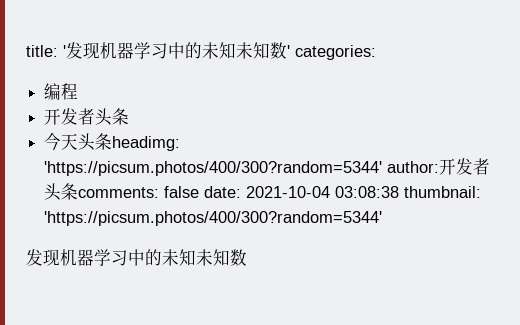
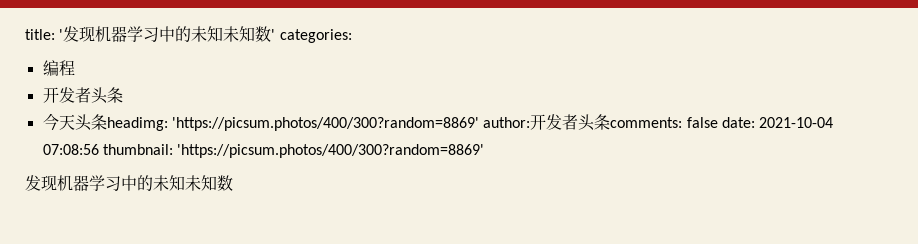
[44,161,383,176] 'https://picsum.photos/400/300?random=5344' -> [171,117,479,131] 'https://picsum.photos/400/300?random=8869'
[335,186,482,198] [44,211,383,226] 03:08:38 thumbnail: 'https://picsum.photos/400/300?random=5344' -> [42,144,485,158] 07:08:56 thumbnail: 'https://picsum.photos/400/300?random=8869'

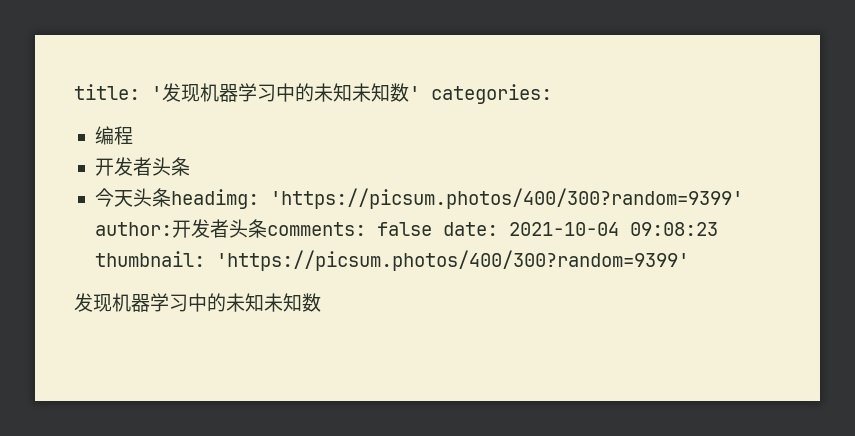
[171,117,479,131] 'https://picsum.photos/400/300?random=8869' -> [269,188,743,209] 'https://picsum.photos/400/300?random=9399'
[42,144,485,158] 07:08:56 thumbnail: 'https://picsum.photos/400/300?random=8869' -> [629,222,718,236] [94,250,689,271] 09:08:23 thumbnail: 'https://picsum.photos/400/300?random=9399'

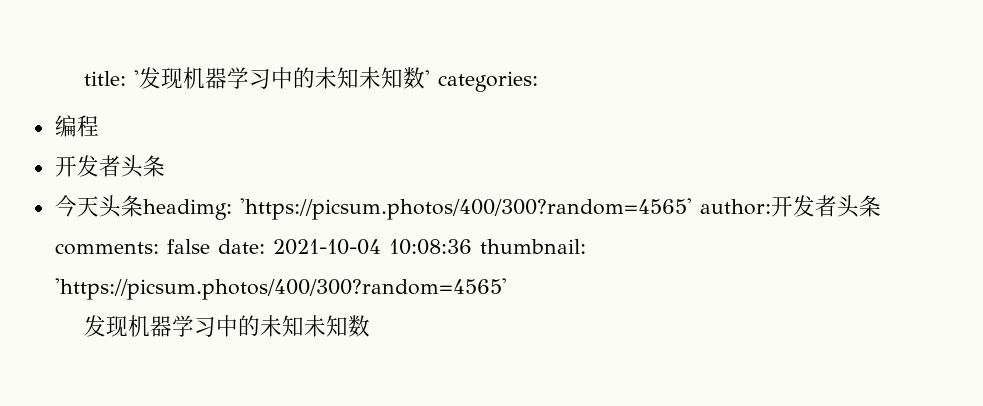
[269,188,743,209] 'https://picsum.photos/400/300?random=9399' -> [239,198,692,220] 'https://picsum.photos/400/300?random=4565'
[629,222,718,236] [94,250,689,271] 09:08:23 thumbnail: 'https://picsum.photos/400/300?random=9399' -> [388,239,586,255] [54,278,507,300] 10:08:36 thumbnail: 'https://picsum.photos/400/300?random=4565'

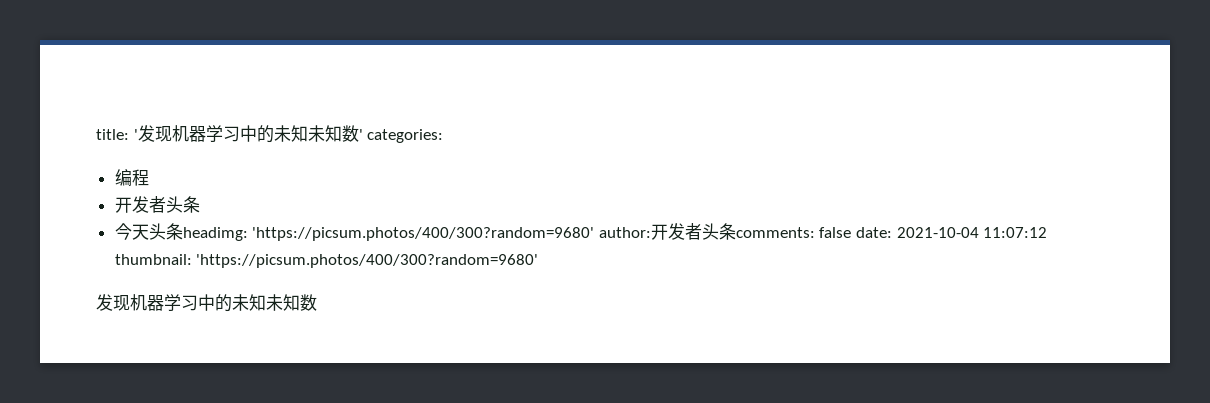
[239,198,692,220] 'https://picsum.photos/400/300?random=4565' -> [252,227,595,241] 'https://picsum.photos/400/300?random=9680'
[388,239,586,255] [54,278,507,300] 10:08:36 thumbnail: 'https://picsum.photos/400/300?random=4565' -> [983,227,1048,238] [114,254,539,268] 11:07:12 thumbnail: 'https://picsum.photos/400/300?random=9680'

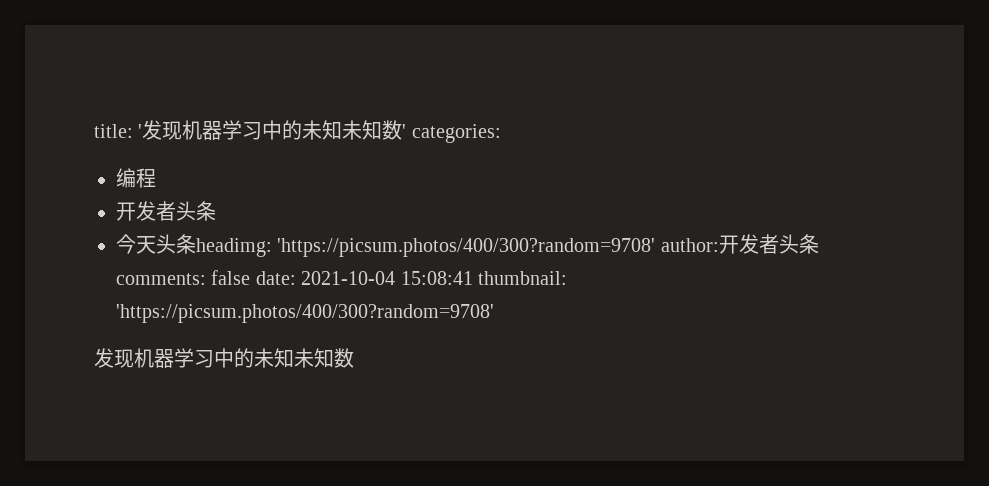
[252,227,595,241] 'https://picsum.photos/400/300?random=9680' -> [277,238,656,257] 'https://picsum.photos/400/300?random=9708'
[983,227,1048,238] [114,254,539,268] 11:07:12 thumbnail: 'https://picsum.photos/400/300?random=9680' -> [400,271,567,285] [116,304,494,323] 15:08:41 thumbnail: 'https://picsum.photos/400/300?random=9708'

